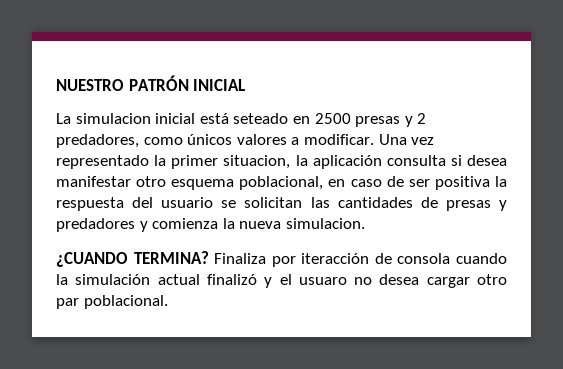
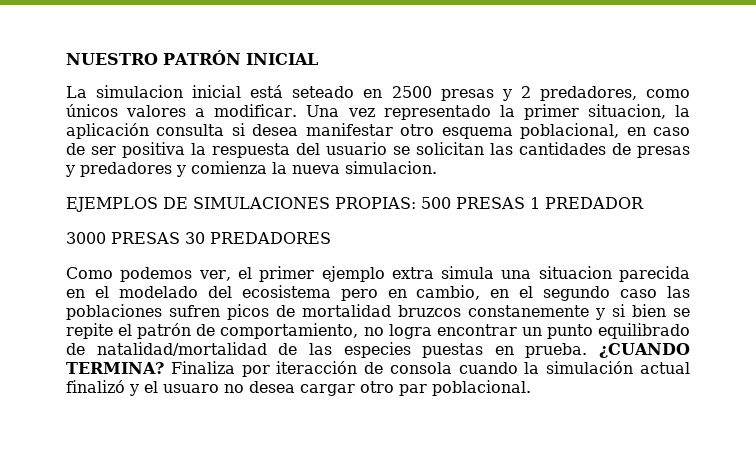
(365, 223) none -> [66,197,644,212] [66,232,331,244] [66,266,690,282] [66,285,690,301] [66,304,690,320] [66,323,691,339] [66,342,588,358] EJEMPLOS DE SIMULACIONES PROPIAS: 500 PRESAS 1 PREDADOR // 3000 PRESAS 30 PREDADORES // Como podemos ver, el primer ejemplo extra simula una situacion parecida en el modelado del ecosistema pero en cambio, en el segundo caso las poblaciones sufren picos de mortalidad bruzcos constanemente y si bien se repite el patrón de comportamiento, no logra encontrar un punto equilibrado de natalidad/mortalidad de las especies puestas en prueba.

